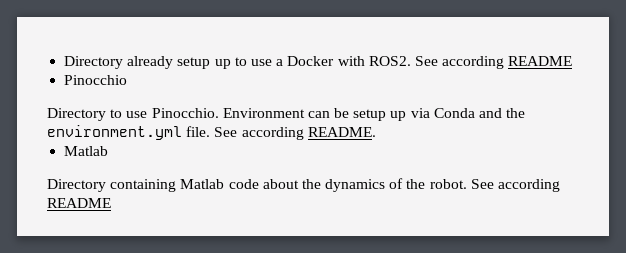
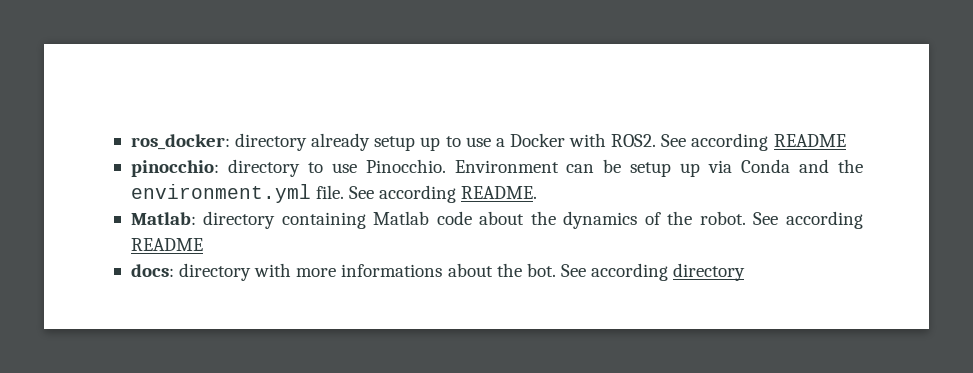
[64,56,124,69] Directory -> [130,133,308,151] ros_docker: directory
[64,75,128,85] [47,108,106,121] Pinocchio // Directory -> [130,159,300,177] pinocchio: directory
[64,146,109,156] [47,179,106,192] Matlab // Directory -> [130,211,276,229] Matlab: directory
(111, 203) none -> [130,263,746,281] // docs: directory with more informations about the bot. See according directory

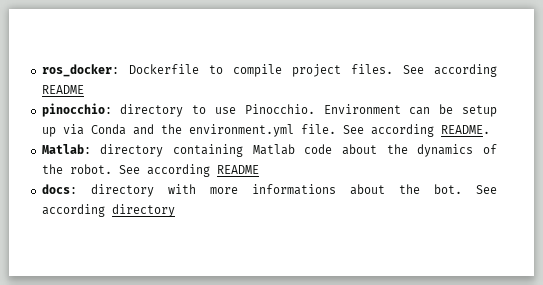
[235,133,657,151] directory already setup up to use a Docker with ROS2. -> [128,64,393,77] Dockerfile to compile project files.

